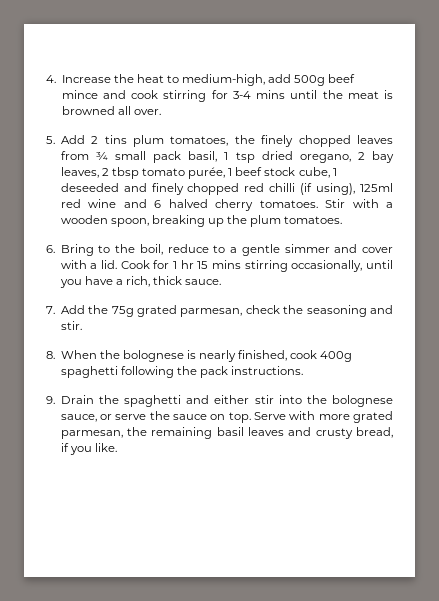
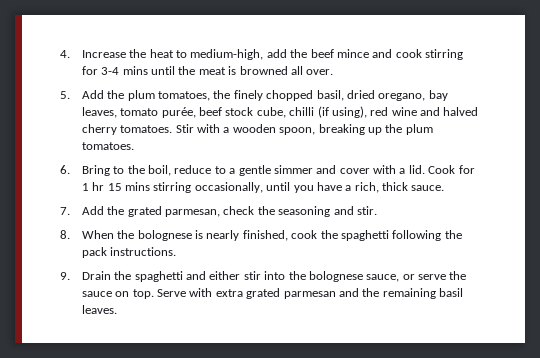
[294,75,326,86] 500g -> [290,49,308,58] the
[91,135,127,144] 2 tins -> [107,90,125,99] the
[357,135,393,144] [60,151,255,163] leaves from ¾ small pack basil, 1 tsp -> [316,90,344,101] basil,
[357,152,365,160] 2 -> (426, 97) none
[101,167,139,179] 2 tbsp -> (117, 112) none
[228,168,233,176] 1 -> (196, 112) none
[332,168,337,176] [60,183,265,195] 1 deseeded and finely chopped red -> (286, 112) none
[360,183,393,192] 125ml -> (367, 112) none
[154,200,162,208] 6 -> (441, 111) none
[111,306,134,317] 75g -> (125, 210) none
[320,351,353,362] 400g -> [320,230,338,239] the
[318,411,393,423] [60,427,393,439] [60,443,117,455] more grated parmesan, the remaining basil leaves and crusty bread, if you like. -> [215,288,464,299] [81,305,117,314] extra grated parmesan and the remaining basil leaves.

